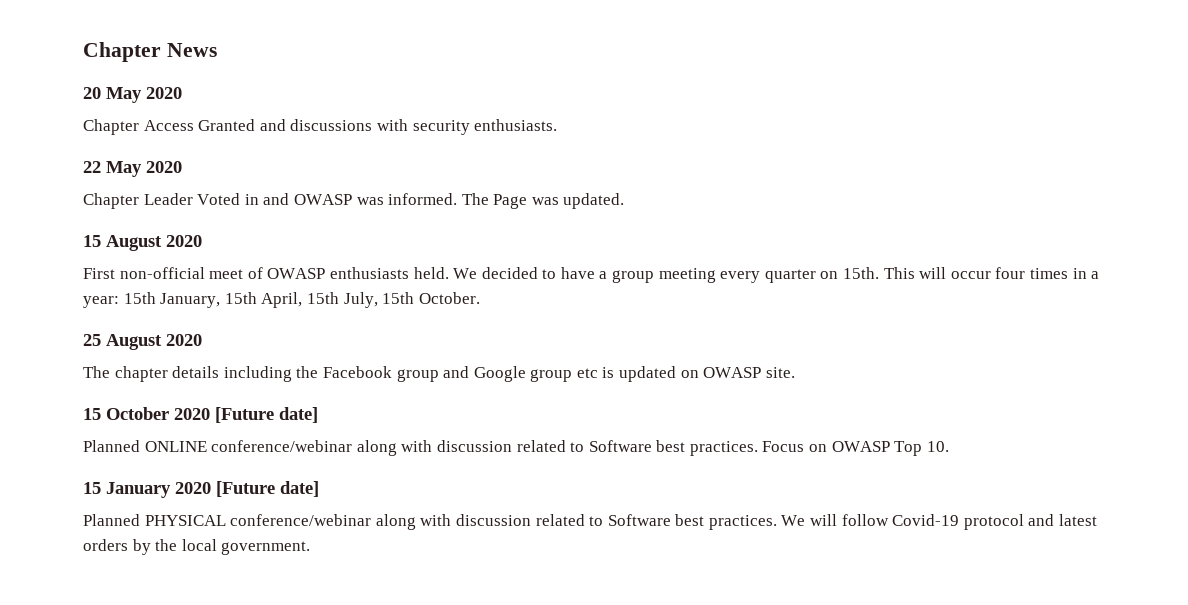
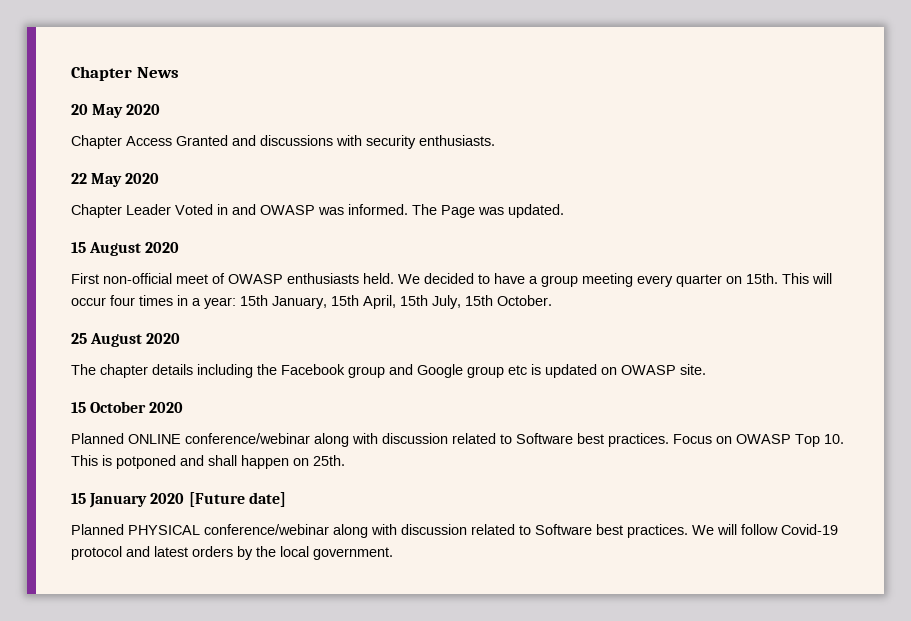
[215,407,318,423] [Future date] -> (184, 407) none
(949, 446) none -> [71,455,345,469] This is potponed and shall happen on 25th.

